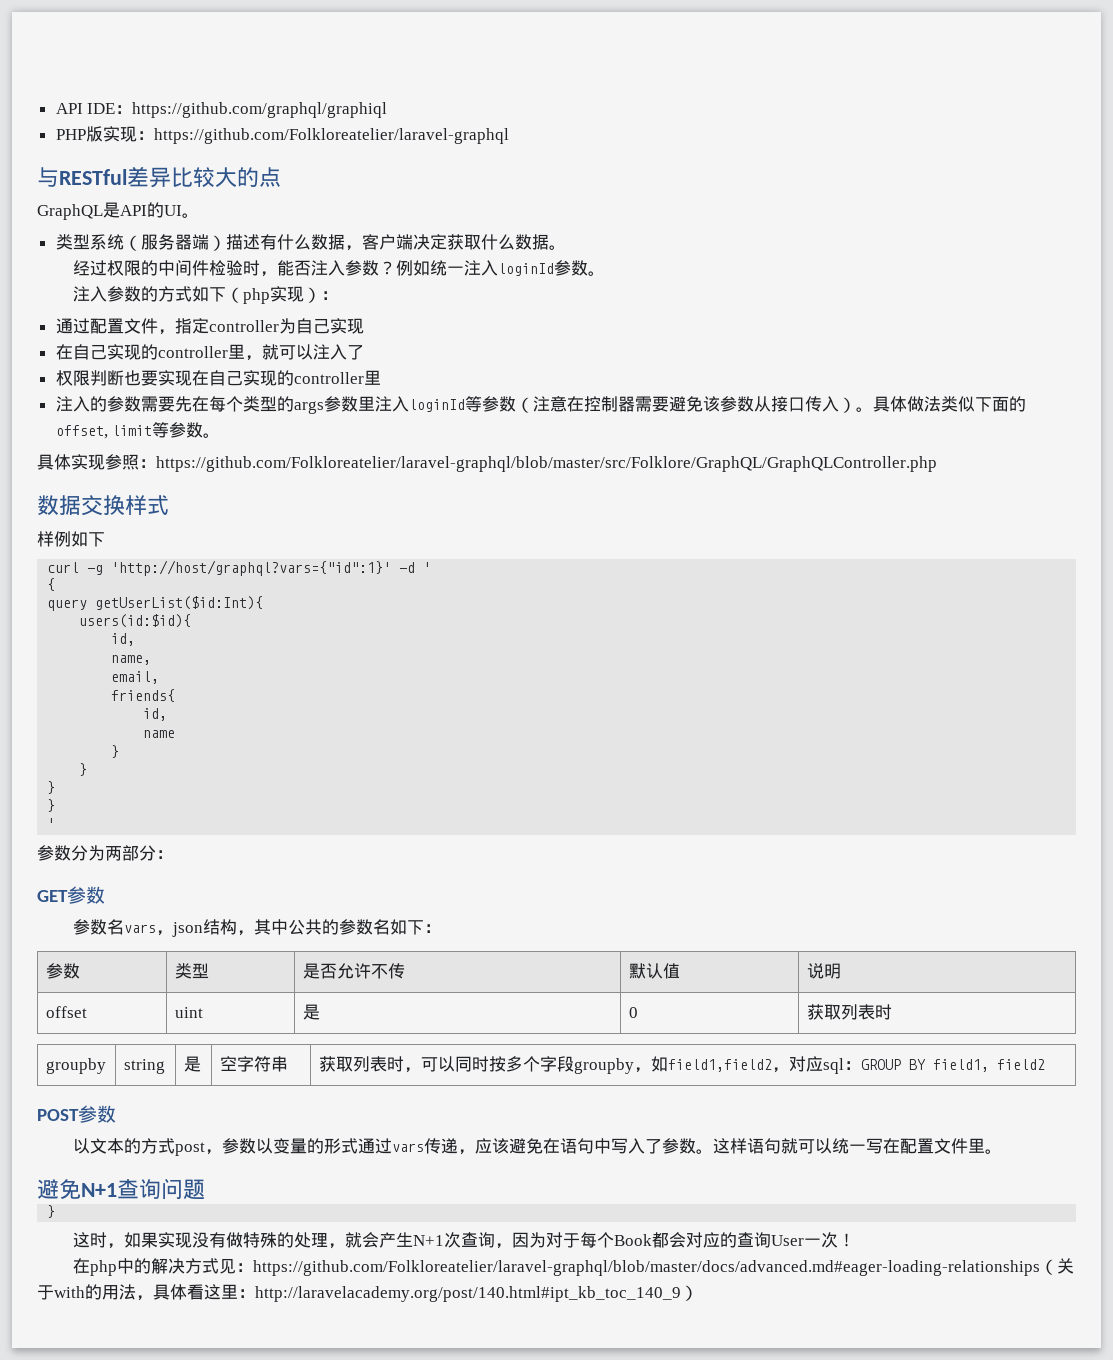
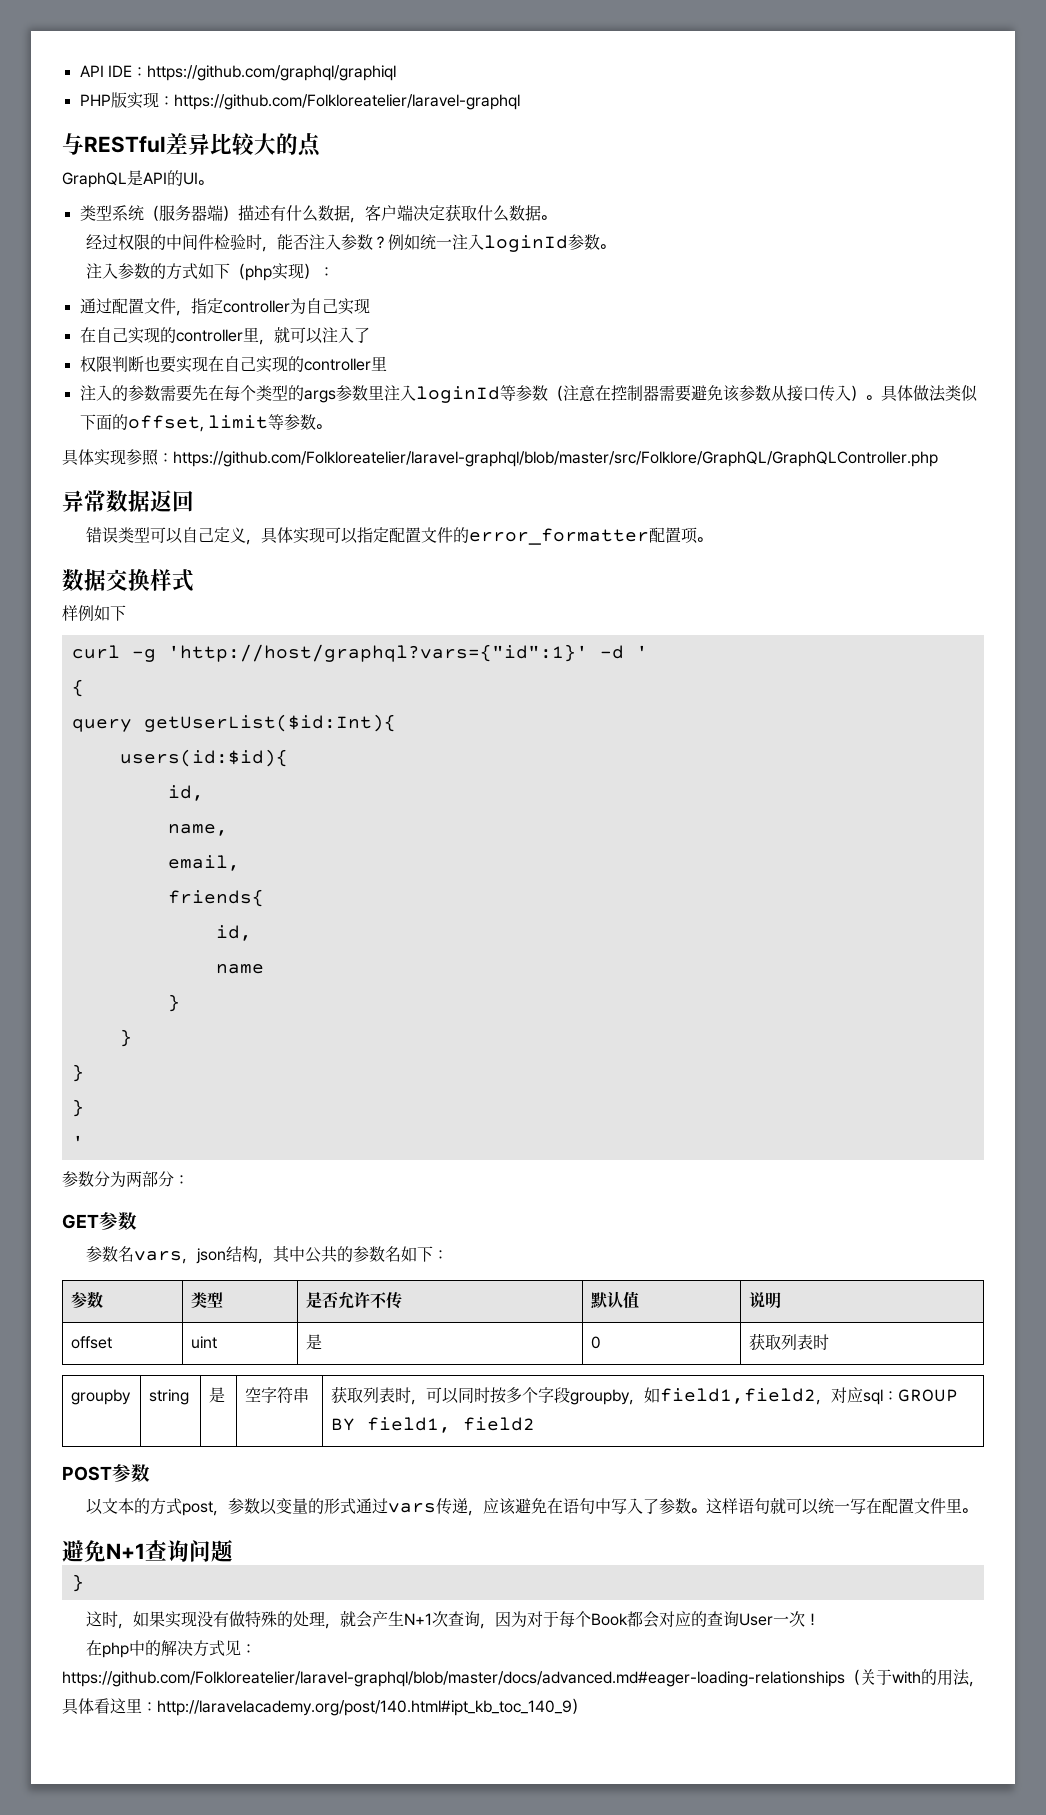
(937, 464) none -> [62,490,194,512] [86,527,713,545] // 异常数据返回 // 错误类型可以自己定义，具体实现可以指定配置文件的error_formatter配置项。

